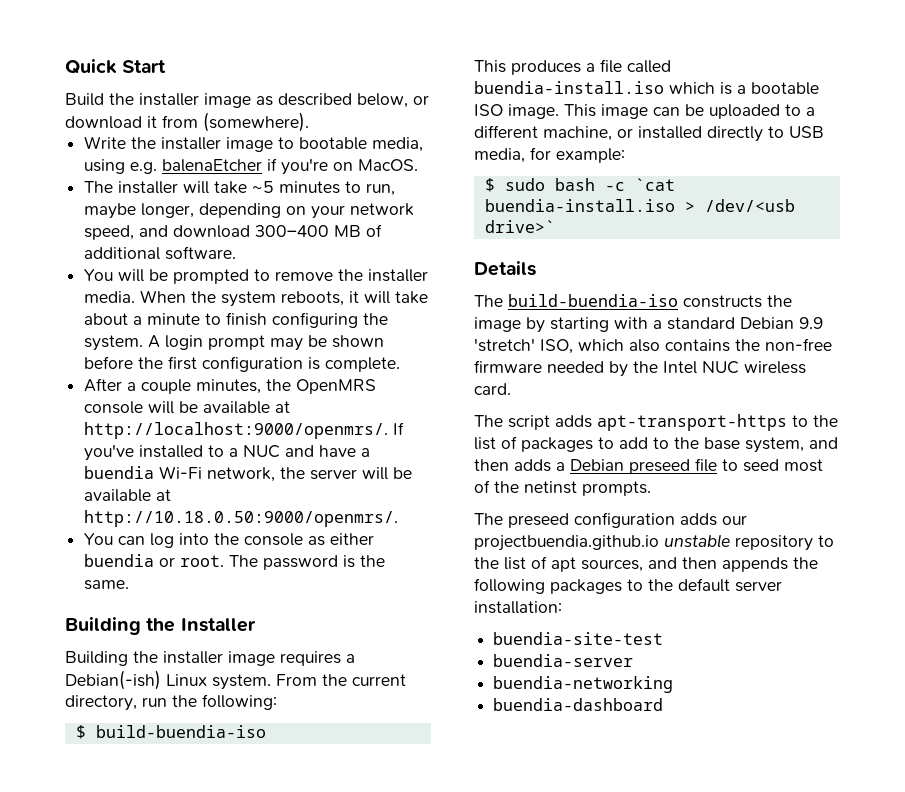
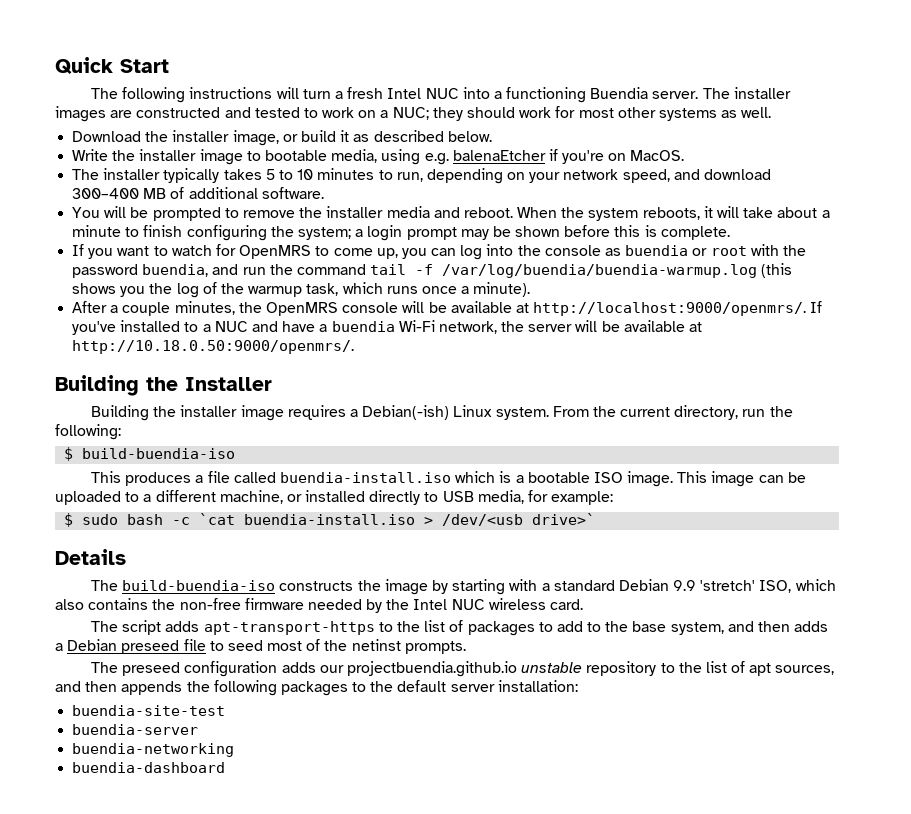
[65,93,429,108] [65,112,309,132] Build the installer image as described below, or download it from (somewhere). -> [91,87,791,103] [55,106,772,122] [72,130,492,146] The following instructions will turn a fresh Intel NUC into a functioning Buendia server. The installer images are constructed and tested to work on a NUC; they should work for most other systems as well. // Download the installer image, or build it as described below.
[183,181,275,194] will take ~5 -> [163,168,314,183] typically takes 5 to 10
[84,203,195,219] maybe longer, -> (423, 177) none
[84,291,136,303] media. -> [386,206,513,218] media and reboot.
[84,335,161,351] system. A -> [297,227,364,240] system; a
[138,356,304,372] the first configuration -> [614,225,641,237] this
(401, 364) none -> [72,244,806,260] [72,263,793,278] [72,282,531,298] // If you want to watch for OpenMRS to come up, you can log into the console as buendia or root with the password buendia, and run the command tail -f /var/log/buendia/buendia-warmup.log (this shows you the log of the warmup task, which runs once a minute).
[84,533,375,548] [84,554,386,570] [84,580,130,590] // You can log into the console as either buendia or root. The password is the same. -> (355, 347) none

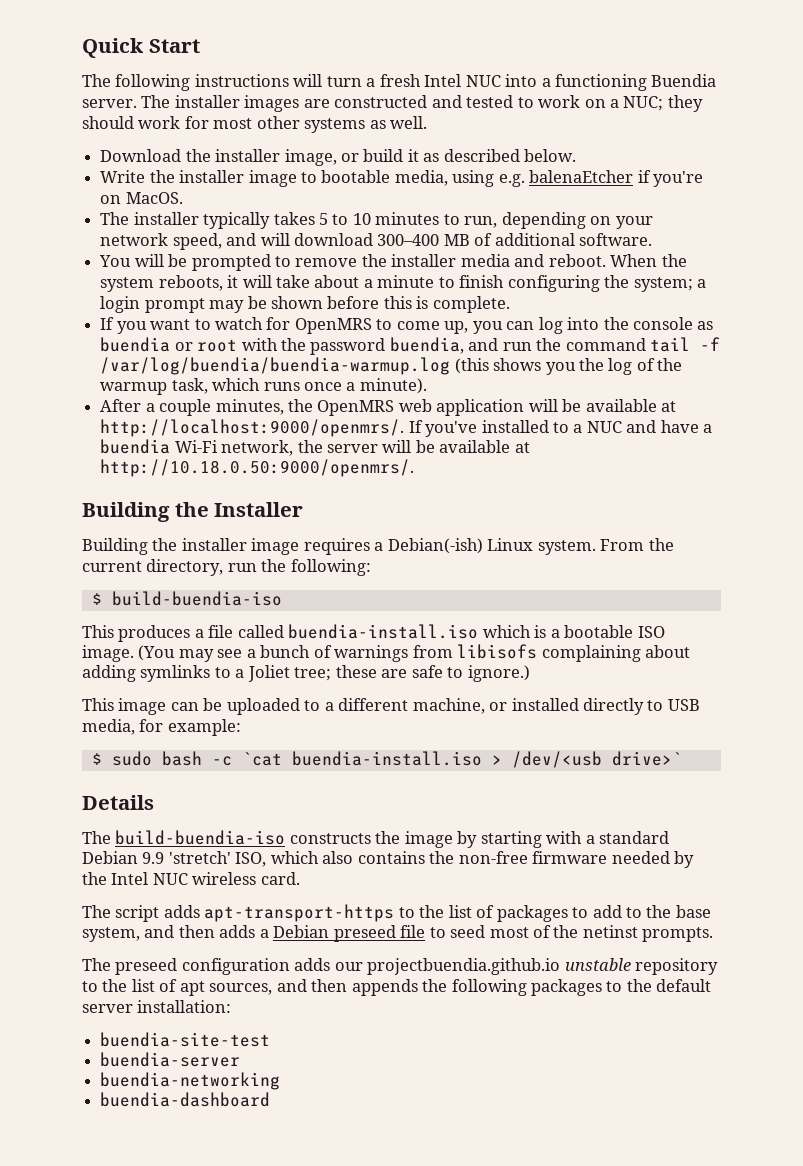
(700, 174) none -> [260,233,290,246] will
[342,302,399,313] console -> [398,399,525,416] web application
(674, 479) none -> [138,644,691,662] [82,665,530,682] (You may see a bunch of warnings from libisofs complaining about adding symlinks to a Joliet tree; these are safe to ignore.) //

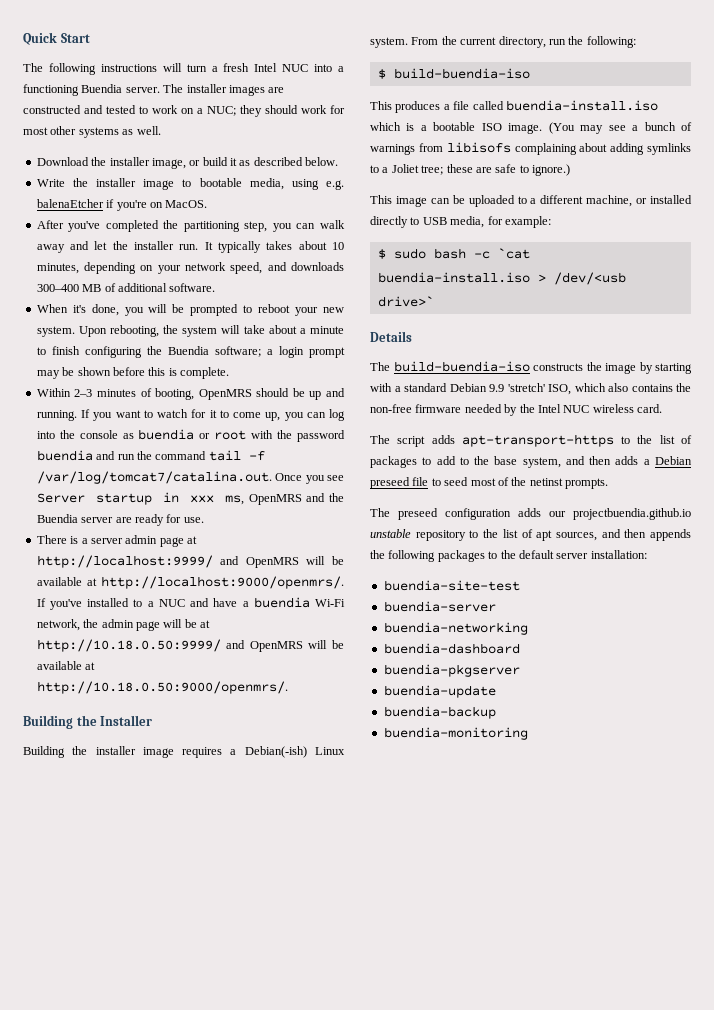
[100,212,498,229] The installer typically takes 5 to 10 minutes to run, -> [36,220,345,232] [36,241,344,253] [36,263,79,274] After you've completed the partitioning step, you can walk away and let the installer run. It typically takes about 10 minutes,
[260,233,373,246] will download -> [291,262,344,271] downloads
[99,254,687,271] [100,275,239,292] You will be prompted to remove the installer media and reboot. When the system reboots, it -> [36,304,345,316] [36,325,218,337] When it's done, you will be prompted to reboot your new system. Upon rebooting, the system
[633,277,693,292] system; -> [167,346,261,357] Buendia software;
(510, 304) none -> [36,388,345,400] [36,410,77,421] Within 2–3 minutes of booting, OpenMRS should be up and running.
[294,318,372,334] OpenMRS -> [209,410,217,418] it
[389,337,464,354] buendia, -> [36,450,93,461] buendia
[100,357,683,375] [100,378,427,395] [100,399,525,416] /var/log/buendia/buendia-warmup.log (this shows you the log of the warmup task, which runs once a minute). // After a couple minutes, the OpenMRS web application -> [36,471,344,484] [36,492,344,505] [36,514,204,526] [36,535,197,547] [36,555,299,568] /var/log/tomcat7/catalina.out. Once you see Server startup in xxx ms, OpenMRS and the Buendia server are ready for use. // There is a server admin page at http://localhost:9999/ and OpenMRS
[326,444,378,453] server -> [101,619,210,631] [36,639,303,652] admin page will be at http://10.18.0.50:9999/ and OpenMRS
(271, 1099) none -> [383,664,520,677] [383,685,496,698] [383,706,496,719] [383,727,528,740] // buendia-pkgserver // buendia-update // buendia-backup // buendia-monitoring

